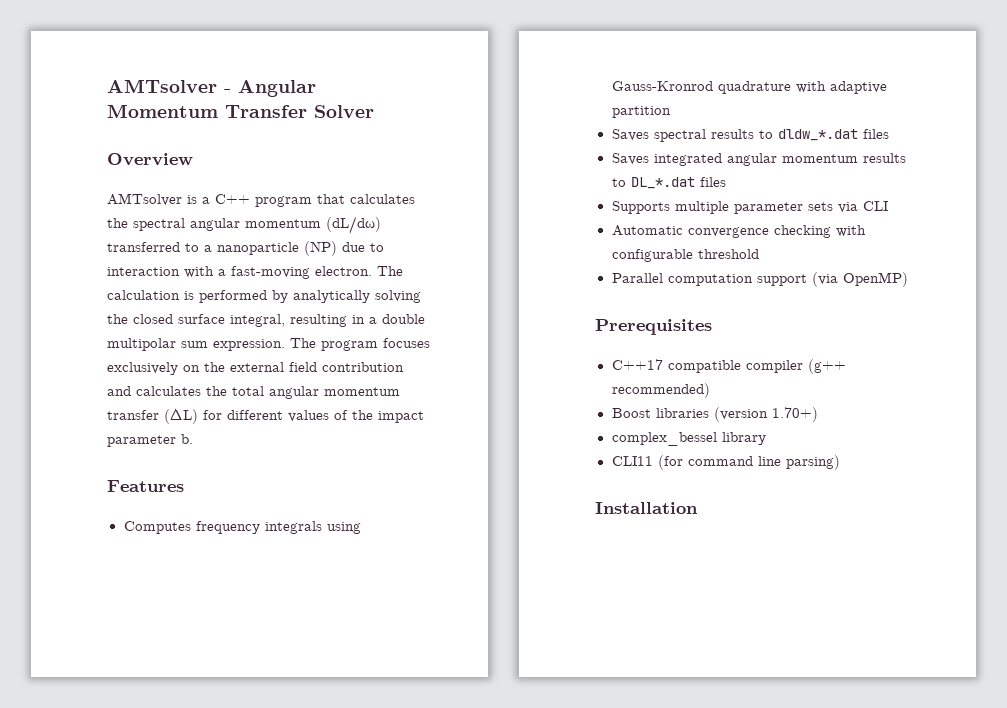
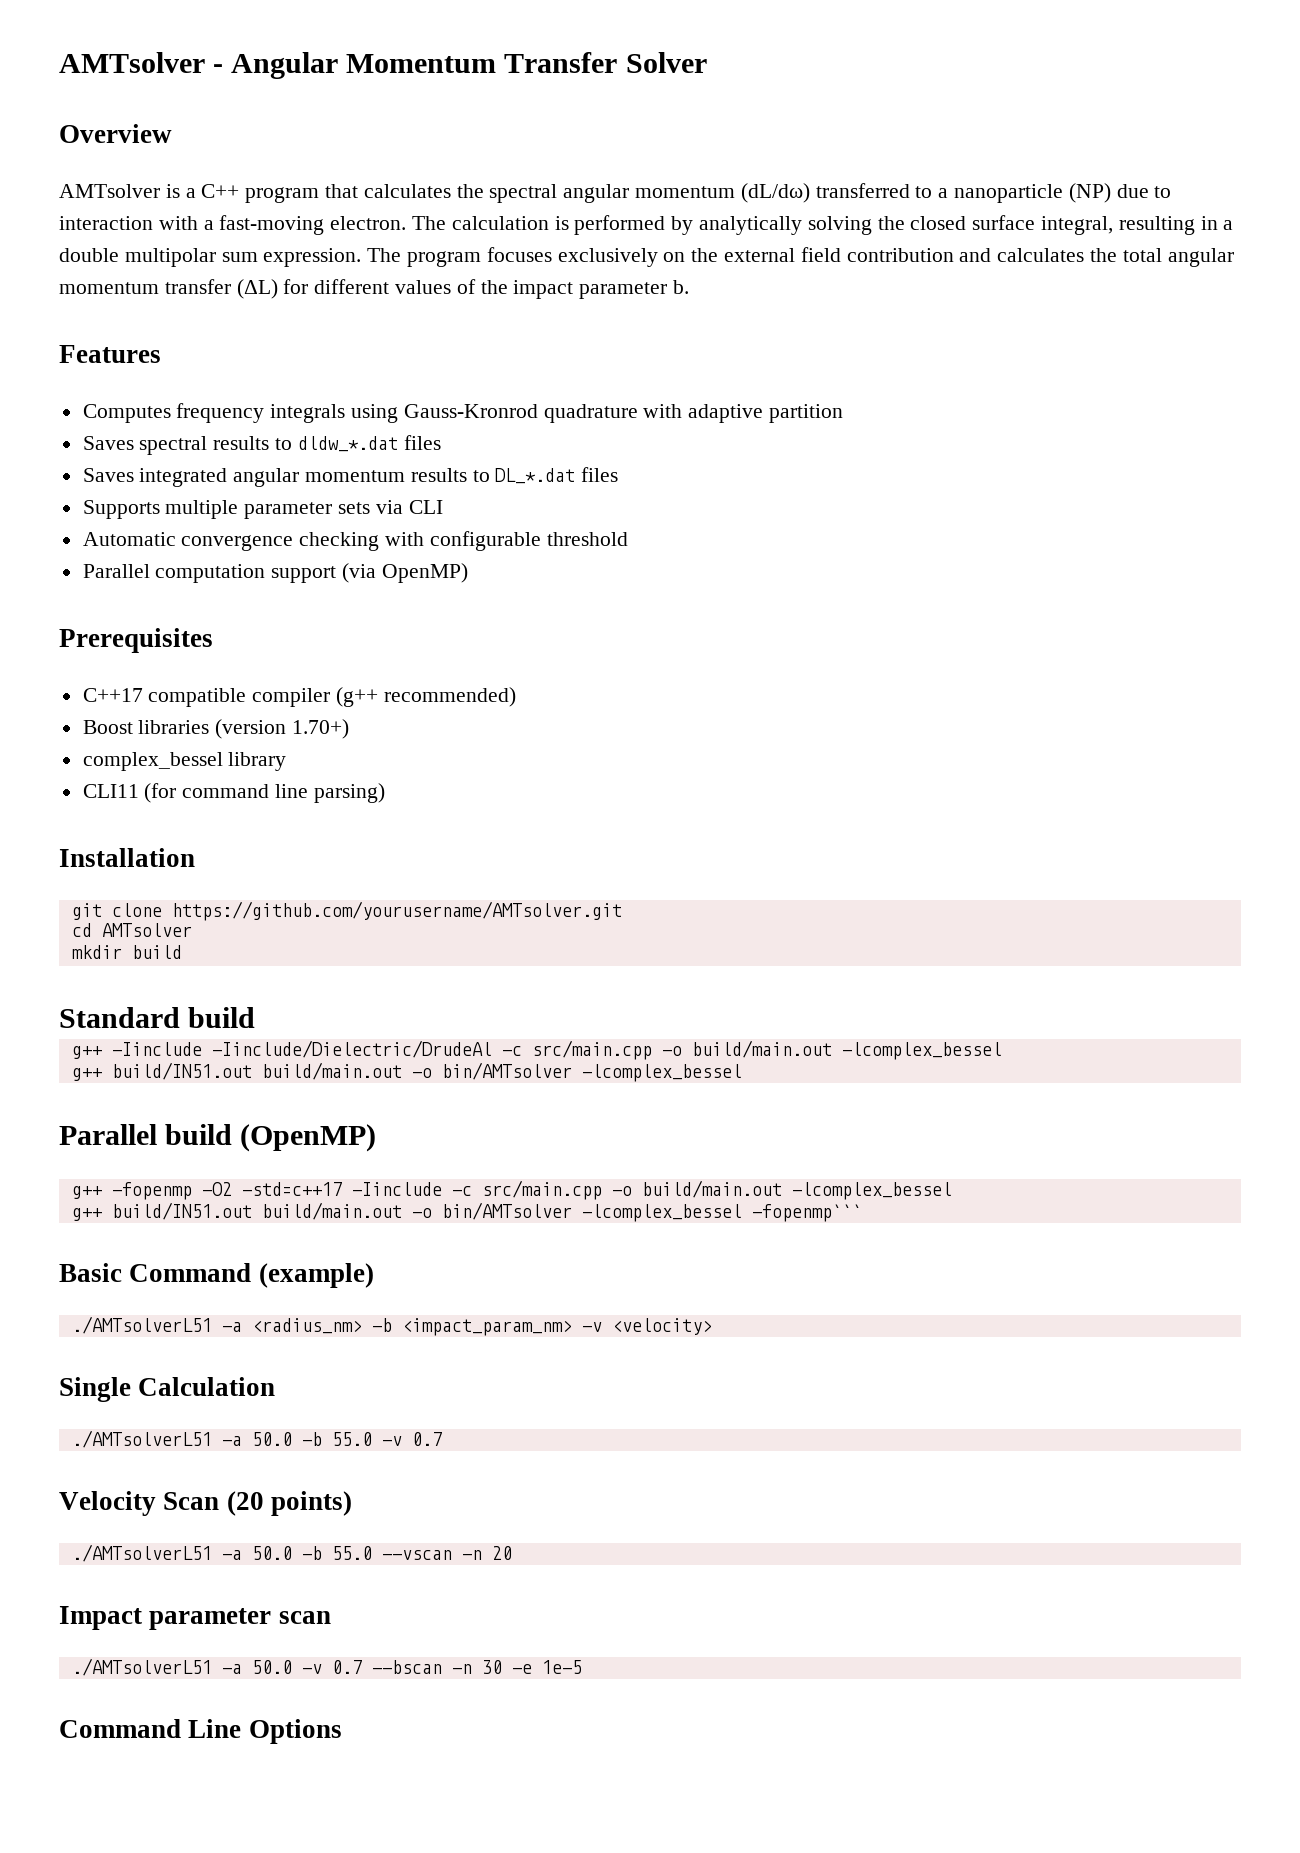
(698, 508) none -> [71,901,622,921] [71,923,192,937] [71,945,182,959] [59,1007,256,1028] [71,1040,1002,1060] [71,1062,742,1082] [59,1124,377,1152] [71,1180,952,1200] [71,1202,862,1222] [59,1263,374,1288] [71,1316,712,1336] [59,1377,276,1402] [71,1430,442,1448] [59,1491,352,1516] [71,1544,512,1562] [59,1606,331,1630] [71,1658,582,1676] [59,1719,342,1744] // git clone https://github.com/yourusername/AMTsolver.git // cd AMTsolver // mkdir build // Standard build // g++ -Iinclude -Iinclude/Dielectric/DrudeAl -c src/main.cpp -o build/main.out -lcomplex_bessel // g++ build/IN51.out build/main.out -o bin/AMTsolver -lcomplex_bessel // Parallel build (OpenMP) // g++ -fopenmp -O2 -std=c++17 -Iinclude -c src/main.cpp -o build/main.out -lcomplex_bessel // g++ build/IN51.out build/main.out -o bin/AMTsolver -lcomplex_bessel -fopenmp``` // Basic Command (example) // ./AMTsolverL51 -a <radius_nm> -b <impact_param_nm> -v <velocity> // Single Calculation // ./AMTsolverL51 -a 50.0 -b 55.0 -v 0.7 // Velocity Scan (20 points) // ./AMTsolverL51 -a 50.0 -b 55.0 --vscan -n 20 // Impact parameter scan // ./AMTsolverL51 -a 50.0 -v 0.7 --bscan -n 30 -e 1e-5 // Command Line Options

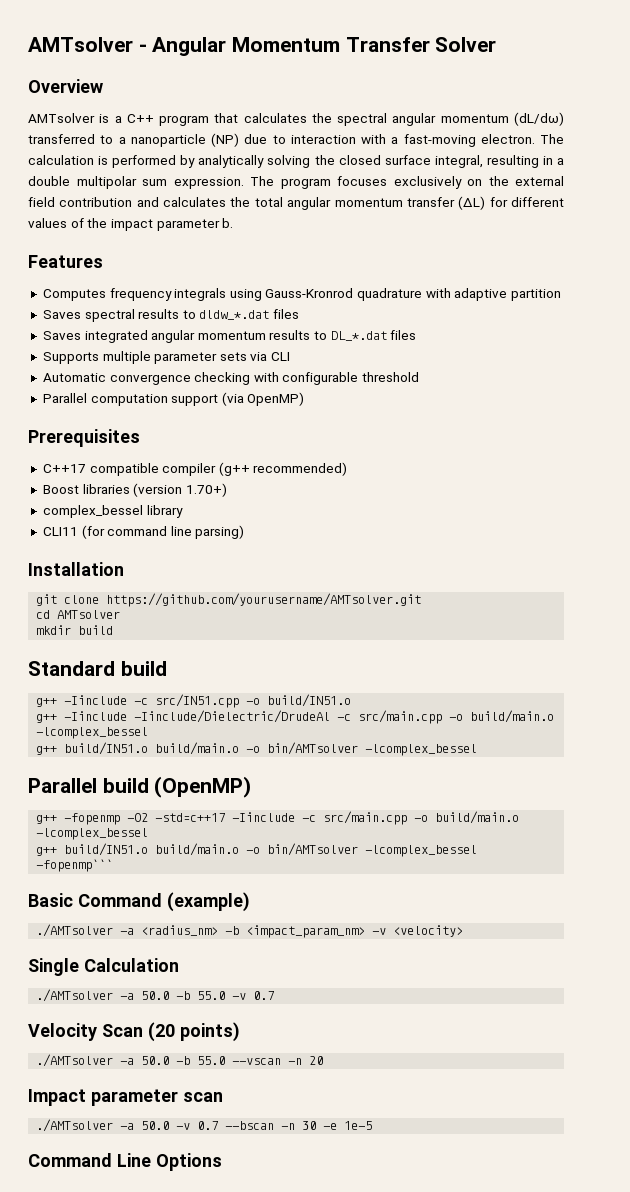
(256, 1017) none -> [36,694,352,708] // g++ -Iinclude -c src/IN51.cpp -o build/IN51.o
[691,1040,1002,1060] [71,1062,402,1081] build/main.out -lcomplex_bessel // g++ build/IN51.out build/main.out -> [470,710,555,723] [36,727,149,739] [36,742,240,755] build/main.o -lcomplex_bessel // g++ build/IN51.o build/main.o
[641,1180,952,1200] [71,1202,402,1221] build/main.out -lcomplex_bessel // g++ build/IN51.out build/main.out -> [435,811,520,824] [36,828,149,840] [36,843,240,856] build/main.o -lcomplex_bessel // g++ build/IN51.o build/main.o
[71,1316,212,1334] ./AMTsolverL51 -> [36,924,114,937] ./AMTsolver
[71,1430,212,1448] ./AMTsolverL51 -> [36,989,114,1002] ./AMTsolver
[71,1544,212,1562] ./AMTsolverL51 -> [36,1054,114,1067] ./AMTsolver
[71,1658,212,1676] ./AMTsolverL51 -> [36,1119,114,1132] ./AMTsolver

